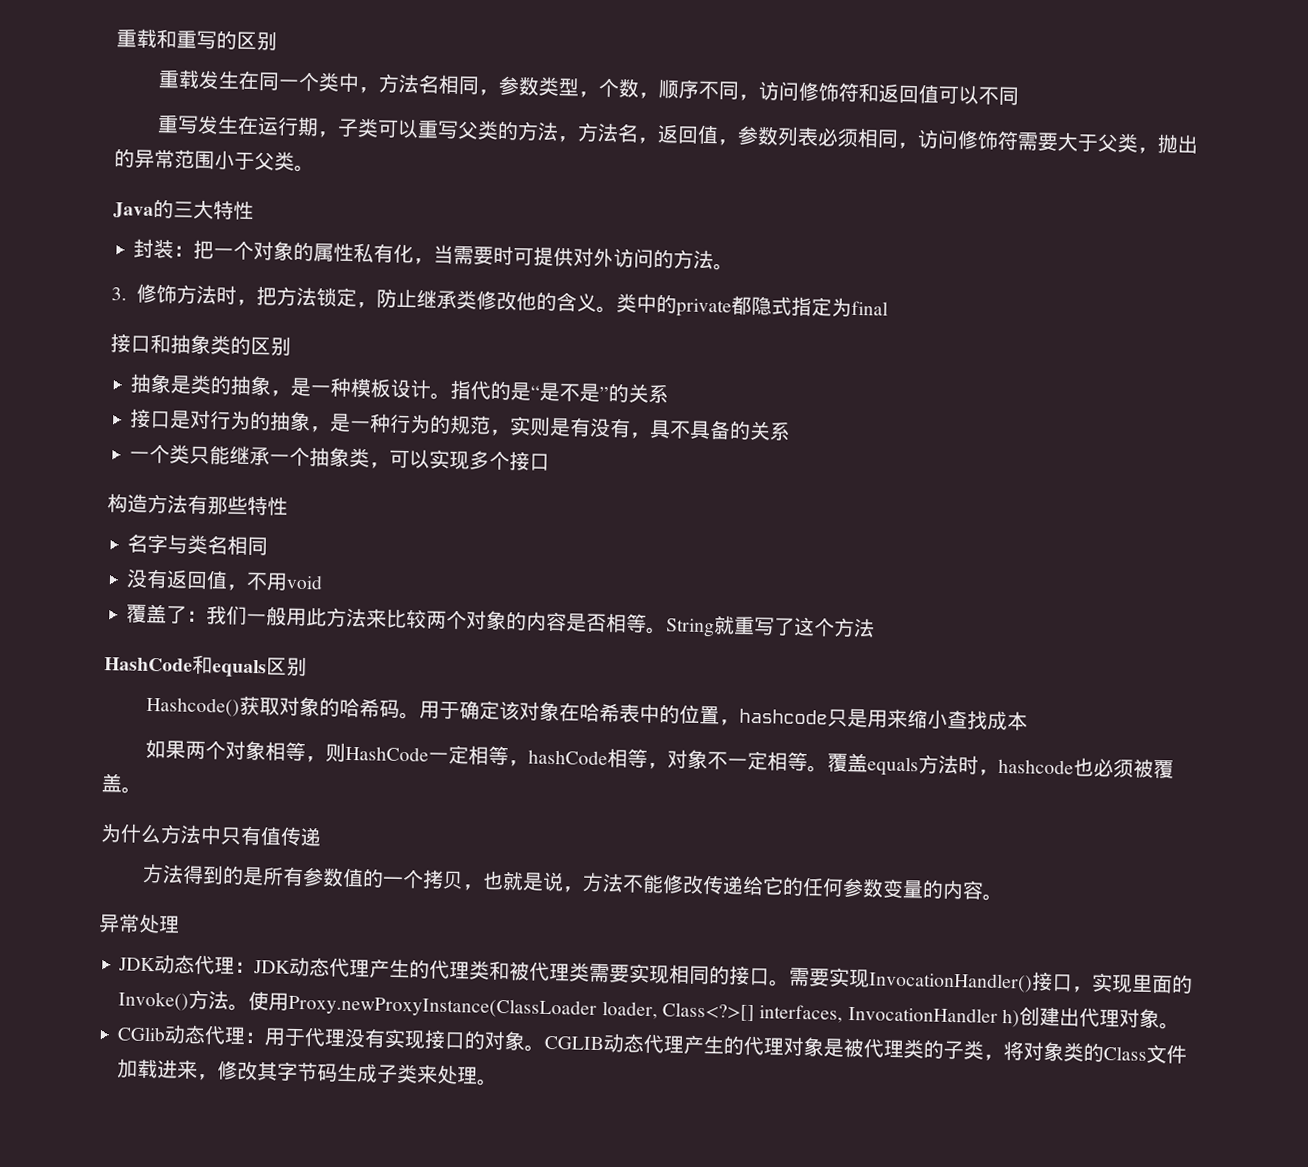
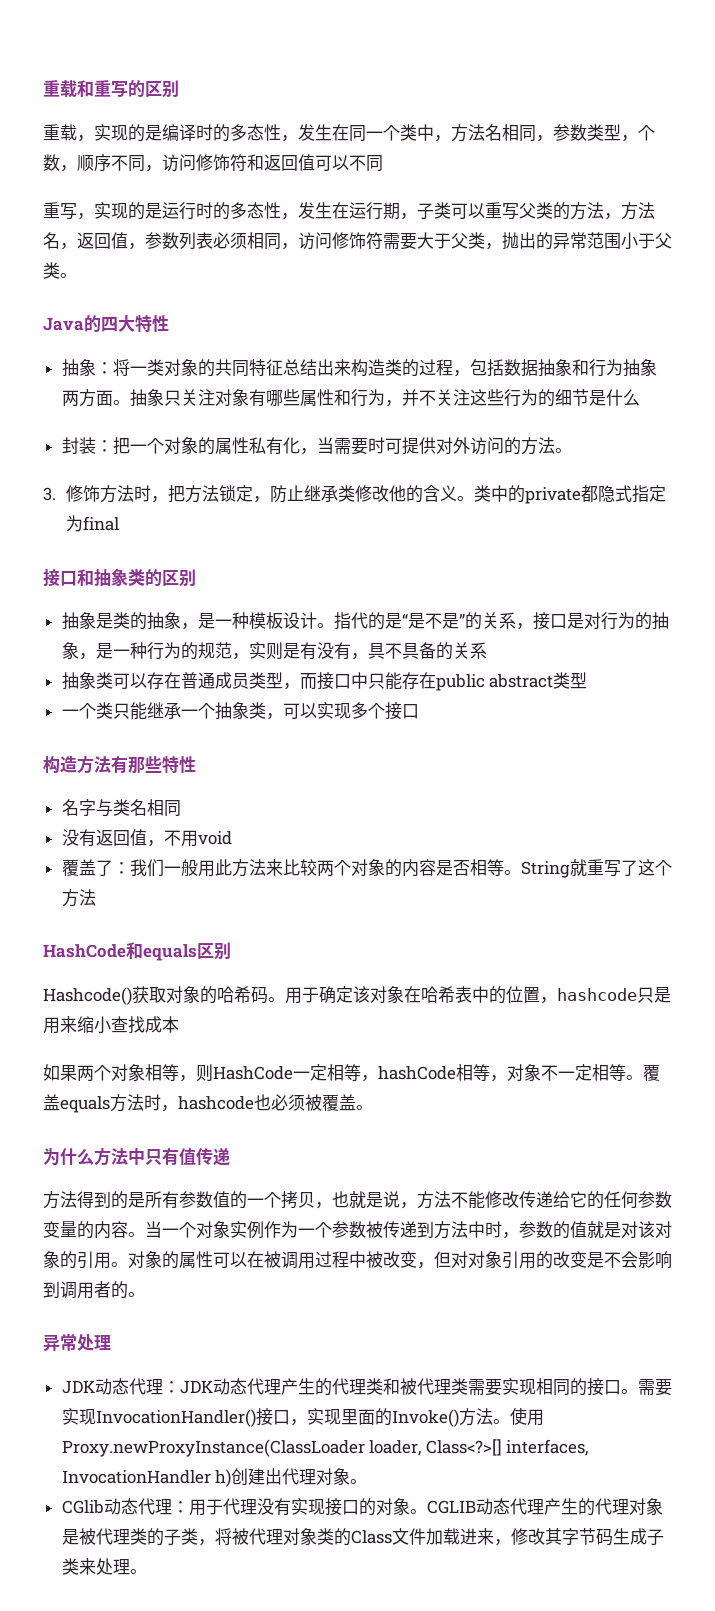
(200, 79) none -> [77,124,298,142] ，实现的是编译时的多态性，
(199, 124) none -> [77,202,298,220] ，实现的是运行时的多态性，
[173,201,194,218] 三 -> [101,317,118,332] 四
(254, 210) none -> [61,359,657,377] [61,389,640,407] // 抽象：将一类对象的共同特征总结出来构造类的过程，包括数据抽象和行为抽象两方面。抽象只关注对象有哪些属性和行为，并不关注这些行为的细节是什么
(670, 393) // -> [515,623,533,630] ，
(792, 431) none -> [61,672,588,691] // 抽象类可以存在普通成员类型，而接口中只能存在public abstract类型
(1003, 897) none -> [145,1221,672,1239] [43,1251,672,1269] [43,1281,145,1299] 当一个对象实例作为一个参数被传递到方法中时，参数的值就是对该对象的引用。对象的属性可以在被调用过程中被改变，但对对象引用的改变是不会影响到调用者的。
(1025, 1051) none -> [231,1528,283,1545] 被代理

